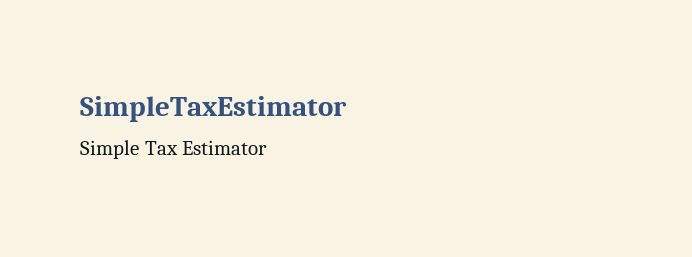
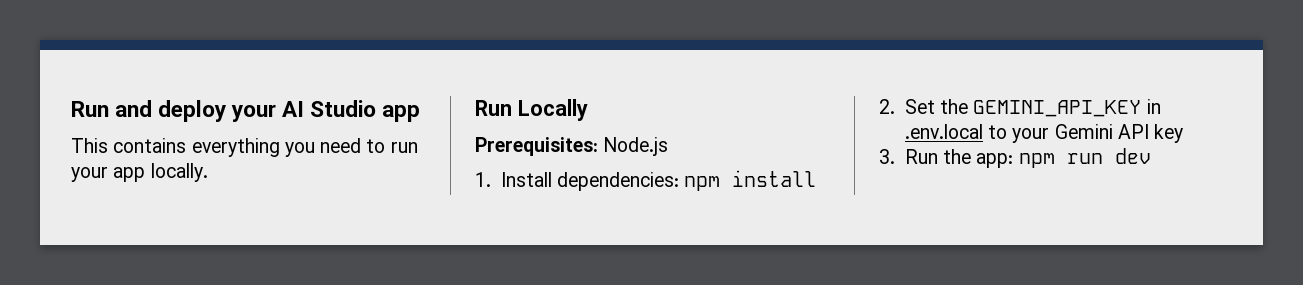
[80,96,347,122] [80,140,268,159] SimpleTaxEstimator // Simple Tax Estimator -> [71,100,421,122] [71,138,418,157] [71,163,208,182] [475,99,588,121] [475,137,669,156] [475,170,817,191] [879,99,1161,117] [904,124,1184,143] [879,148,1151,168] Run and deploy your AI Studio app // This contains everything you need to run your app locally. // Run Locally // Prerequisites: Node.js // 1. Install dependencies: npm install // 2. Set the GEMINI_API_KEY in .env.local to your Gemini API key // 3. Run the app: npm run dev

